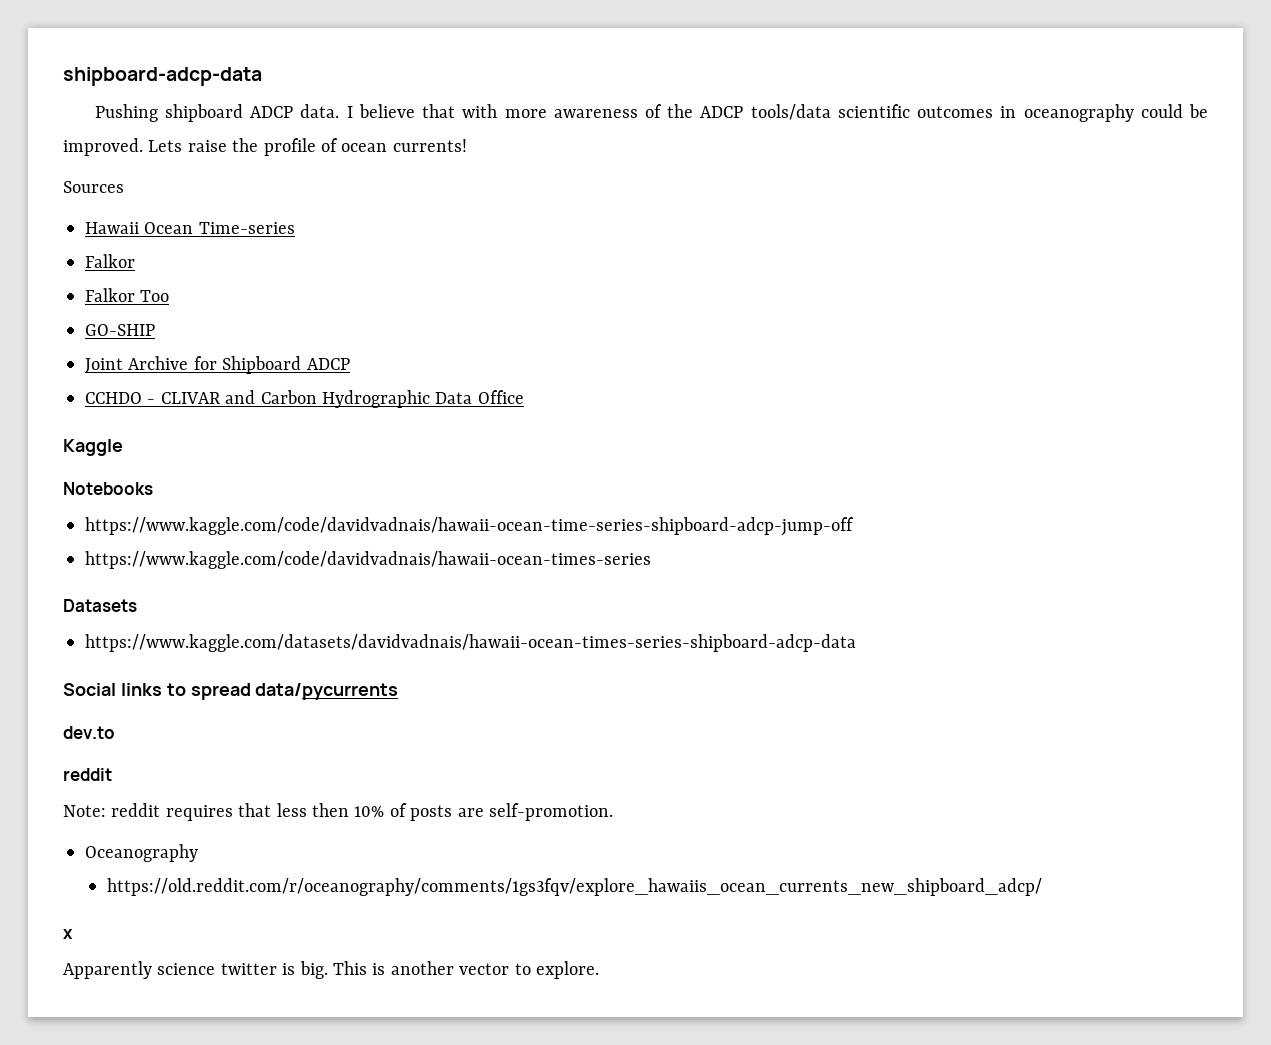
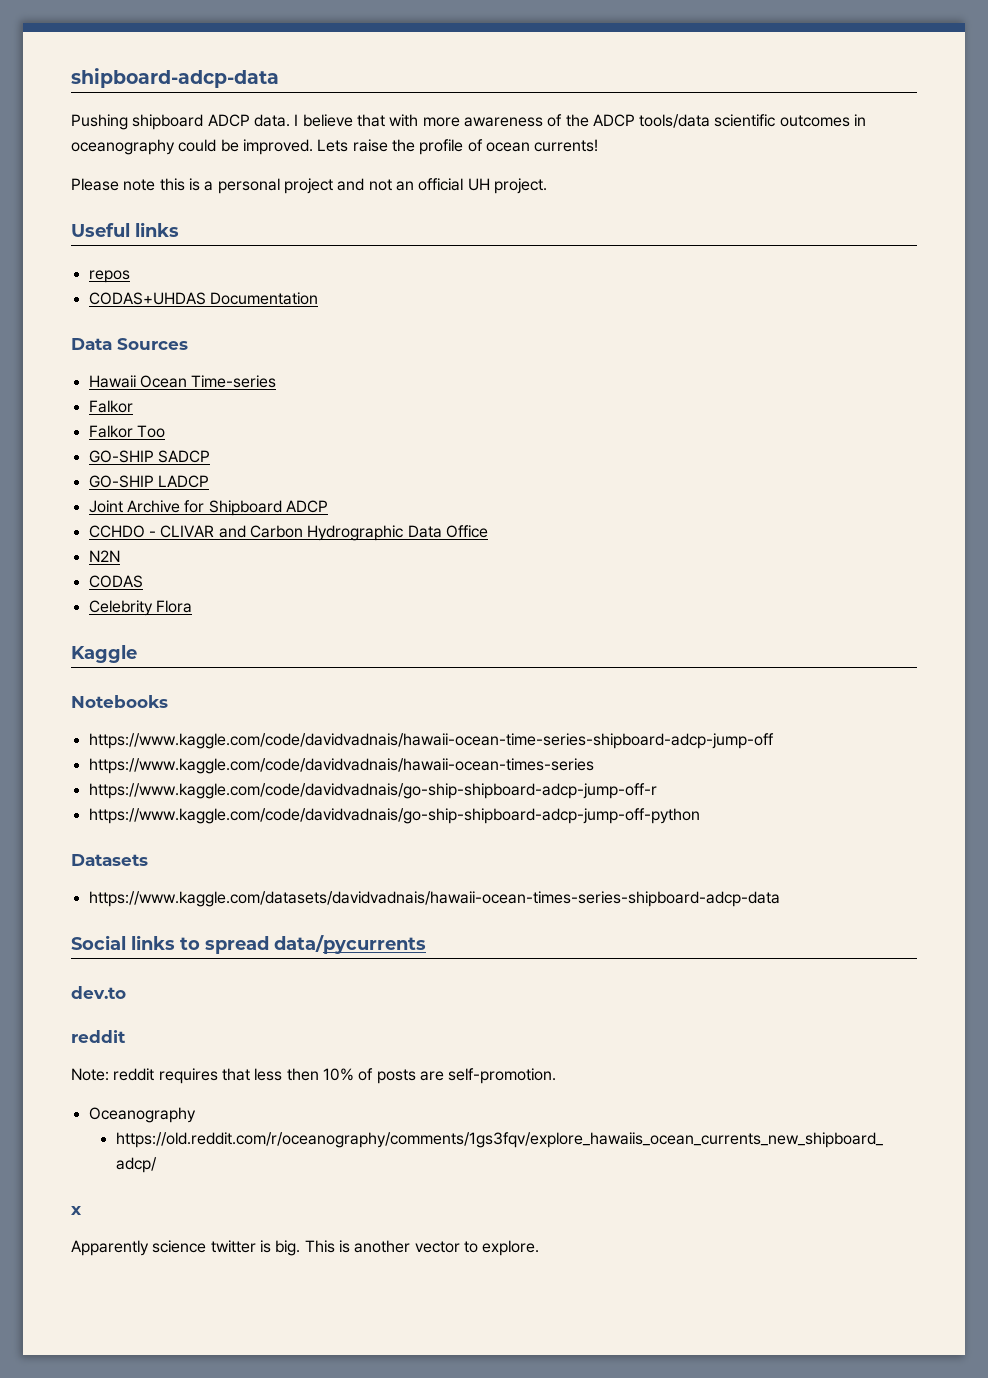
(467, 145) none -> [71,178,547,194] [71,222,179,237] [88,270,130,283] [88,292,318,305] [71,338,112,350] Please note this is a personal project and not an official UH project. // Useful links // repos // CODAS+UHDAS Documentation // Data
(155, 330) none -> [157,450,210,463] [88,475,209,488] SADCP // GO-SHIP LADCP
(524, 397) none -> [88,550,120,562] [88,575,143,588] [88,600,192,616] // N2N // CODAS // Celebrity Flora
(651, 560) none -> [88,783,657,799] [88,808,700,824] // https://www.kaggle.com/code/davidvadnais/go-ship-shipboard-adcp-jump-off-r // https://www.kaggle.com/code/davidvadnais/go-ship-shipboard-adcp-jump-off-python

